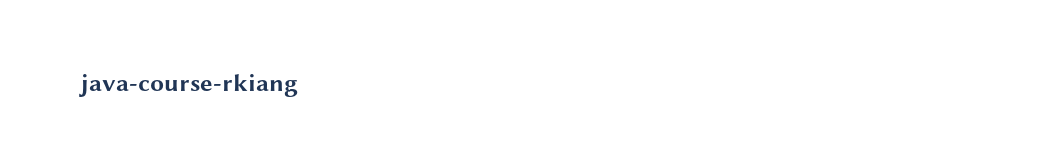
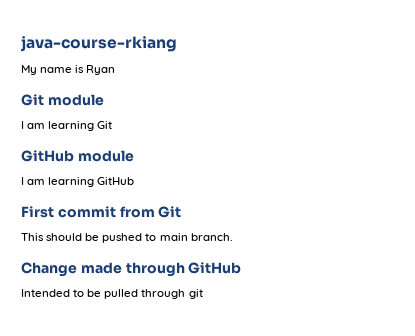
(298, 85) none -> [21,65,116,75] [21,94,104,106] [21,121,113,131] [21,150,134,162] [21,177,135,187] [21,206,182,218] [21,233,233,243] [21,262,242,277] [21,289,203,299] // My name is Ryan // Git module // I am learning Git // GitHub module // I am learning GitHub // First commit from Git // This should be pushed to main branch. // Change made through GitHub // Intended to be pulled through git

